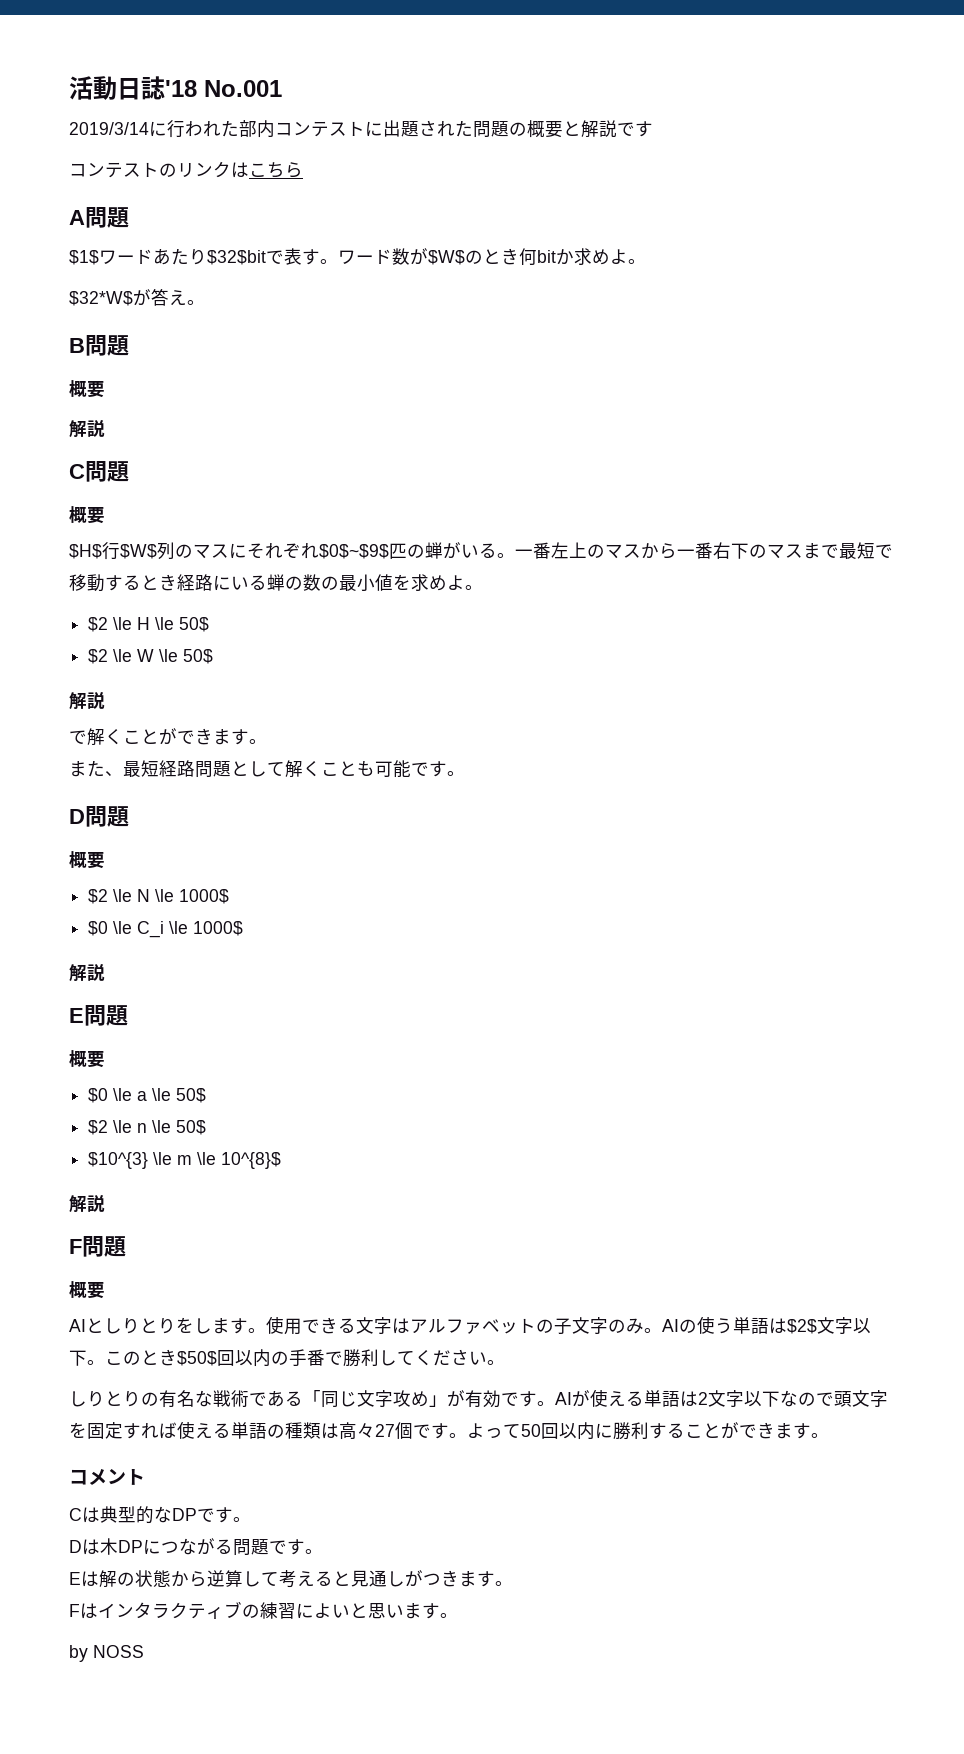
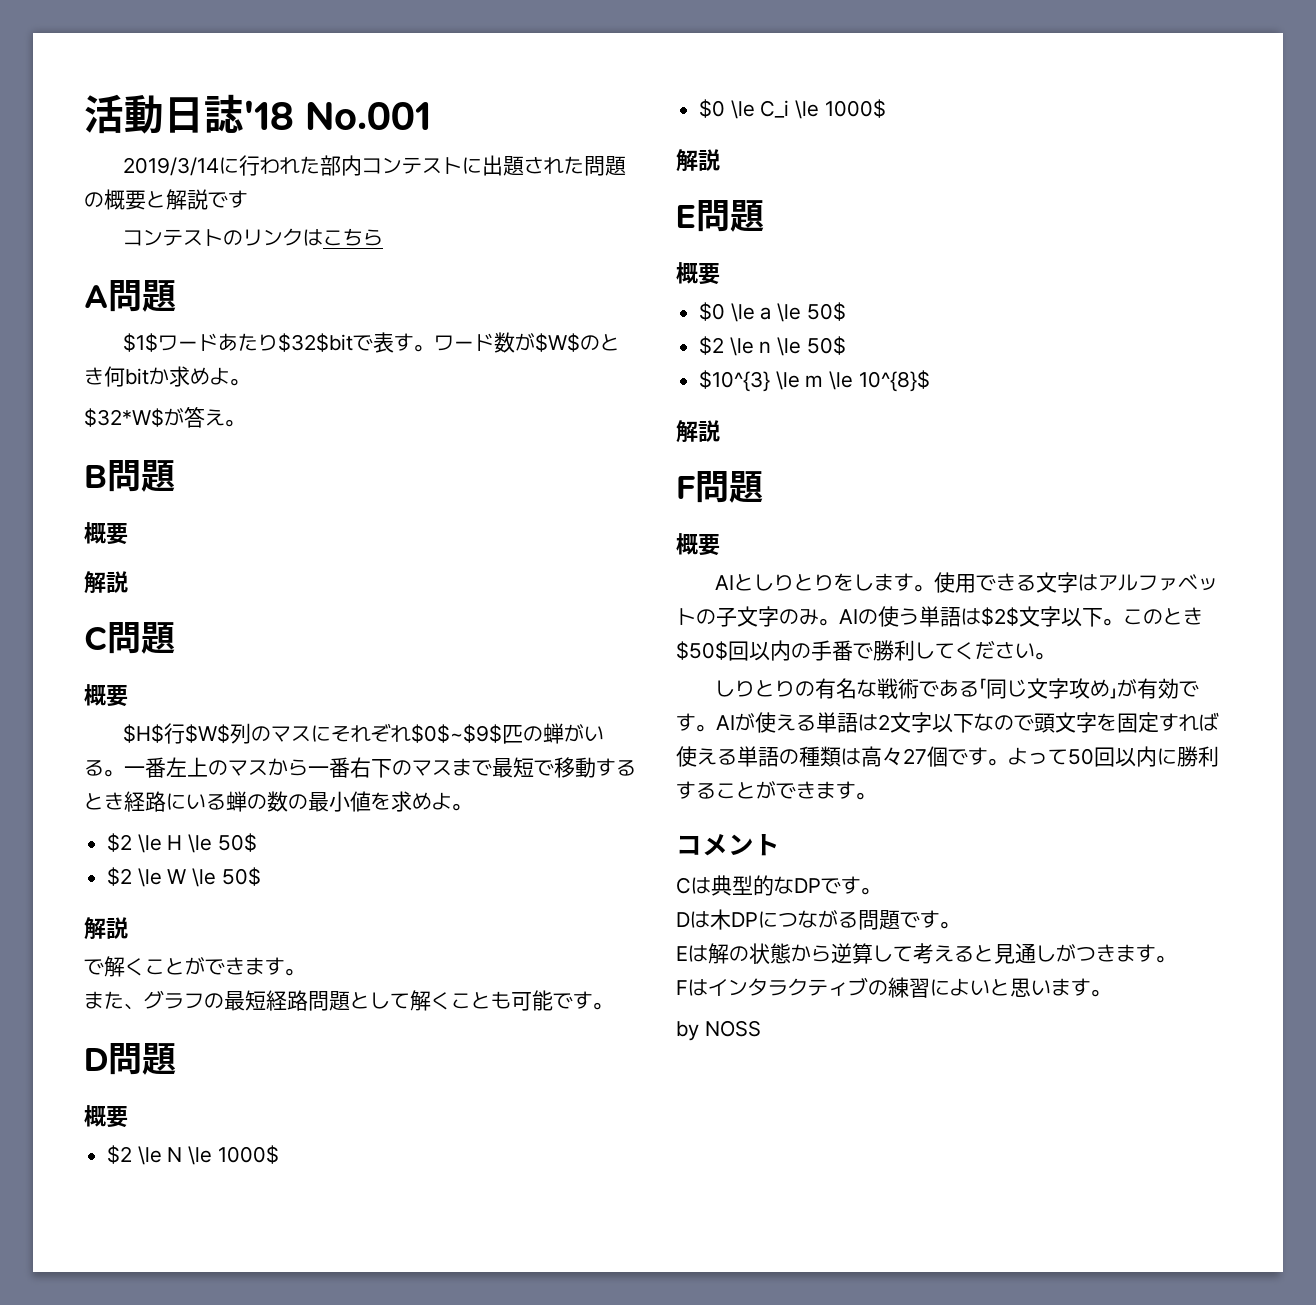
(123, 773) none -> [144,990,224,1009] グラフの

